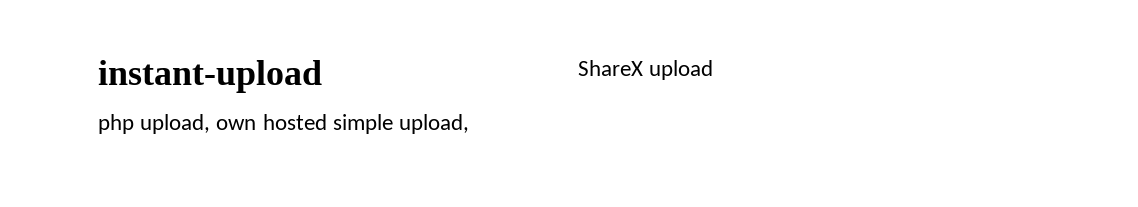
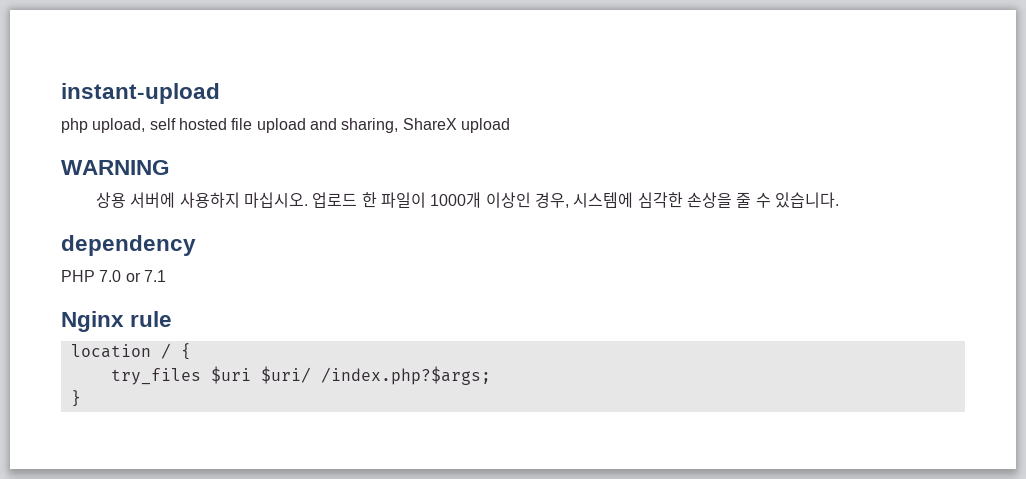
[216,114,470,134] [578,60,714,80] own hosted simple upload, ShareX upload -> [149,118,510,133] [61,160,170,175] [96,192,839,208] [61,235,196,256] [61,270,166,282] [61,311,173,332] [70,343,191,360] [110,366,491,385] [70,390,81,407] self hosted file upload and sharing, ShareX upload // WARNING // 상용 서버에 사용하지 마십시오. 업로드 한 파일이 1000개 이상인 경우, 시스템에 심각한 손상을 줄 수 있습니다. // dependency // PHP 7.0 or 7.1 // Nginx rule // location / { // try_files $uri $uri/ /index.php?$args; // }

